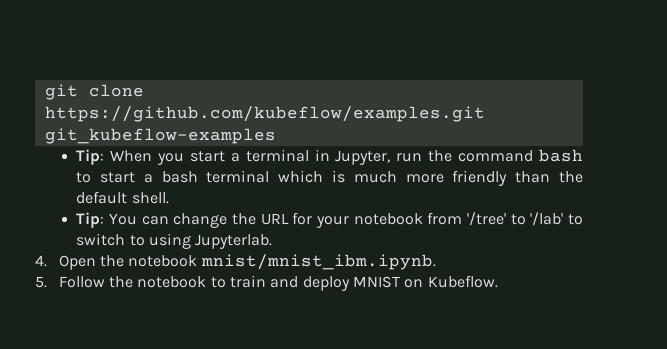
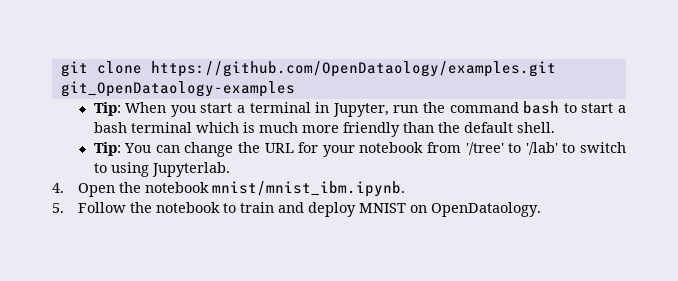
[44,106,485,122] [44,128,276,144] https://github.com/kubeflow/examples.git git_kubeflow-examples -> [150,61,556,77] [60,81,295,97] https://github.com/OpenDataology/examples.git git_OpenDataology-examples
[427,275,498,288] Kubeflow. -> [430,202,541,217] OpenDataology.

